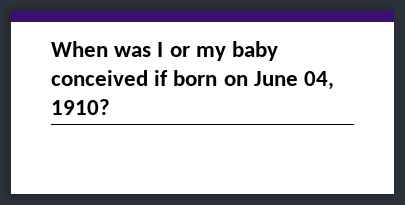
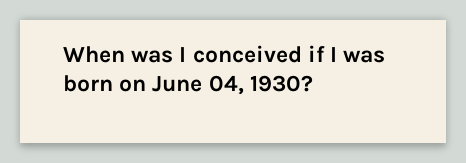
[169,41,279,61] [51,70,169,86] or my baby conceived if -> [192,45,386,63] conceived if I was
[51,99,110,115] 1910? -> [249,75,313,92] 1930?

